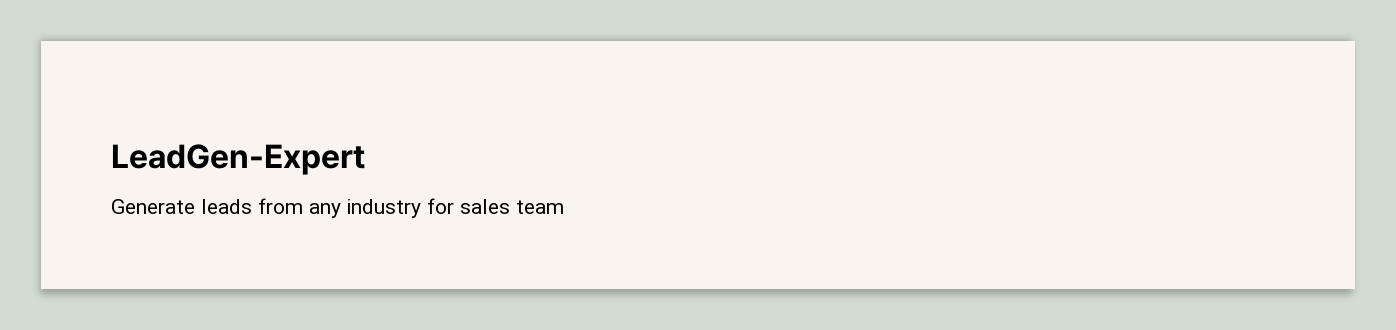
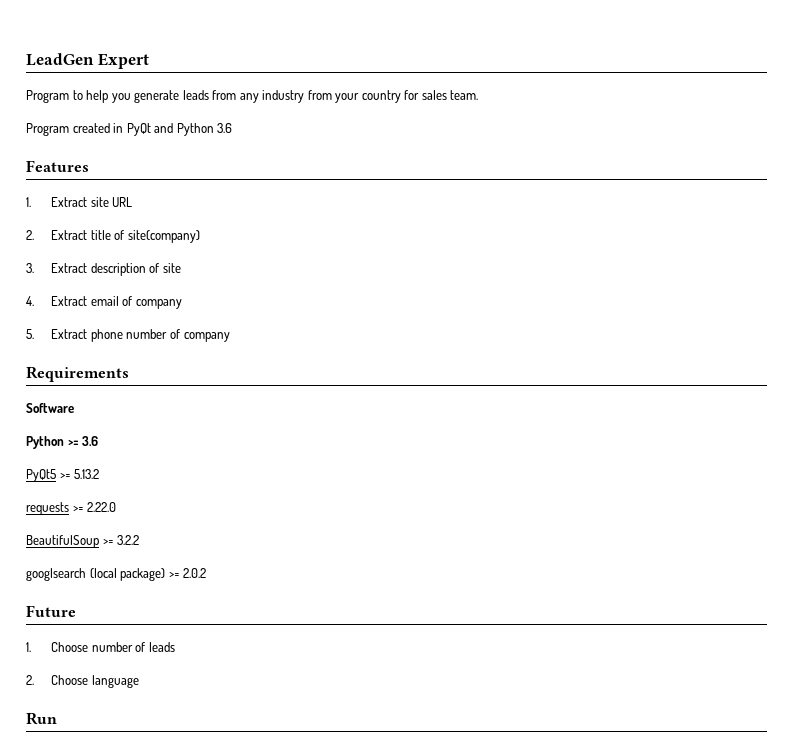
[111,144,365,175] [111,198,564,218] LeadGen-Expert // Generate leads from any industry for sales team -> [26,53,149,69] [26,90,479,103] [26,123,233,136] [26,160,89,172] [26,197,133,207] [26,230,200,243] [26,263,181,276] [26,296,182,309] [26,329,230,342] [26,366,129,382] [26,403,74,413] [26,436,99,449] [26,469,100,482] [26,502,117,515] [26,535,140,548] [26,568,207,581] [26,605,76,617] [26,642,175,652] [26,675,139,688] [26,712,57,725] LeadGen Expert // Program to help you generate leads from any industry from your country for sales team. // Program created in PyQt and Python 3.6 // Features // 1. Extract site URL // 2. Extract title of site(company) // 3. Extract description of site // 4. Extract email of company // 5. Extract phone number of company // Requirements // Software // Python >= 3.6 // PyQt5 >= 5.13.2 // requests >= 2.22.0 // BeautifulSoup >= 3.2.2 // googlsearch (local package) >= 2.0.2 // Future // 1. Choose number of leads // 2. Choose language // Run

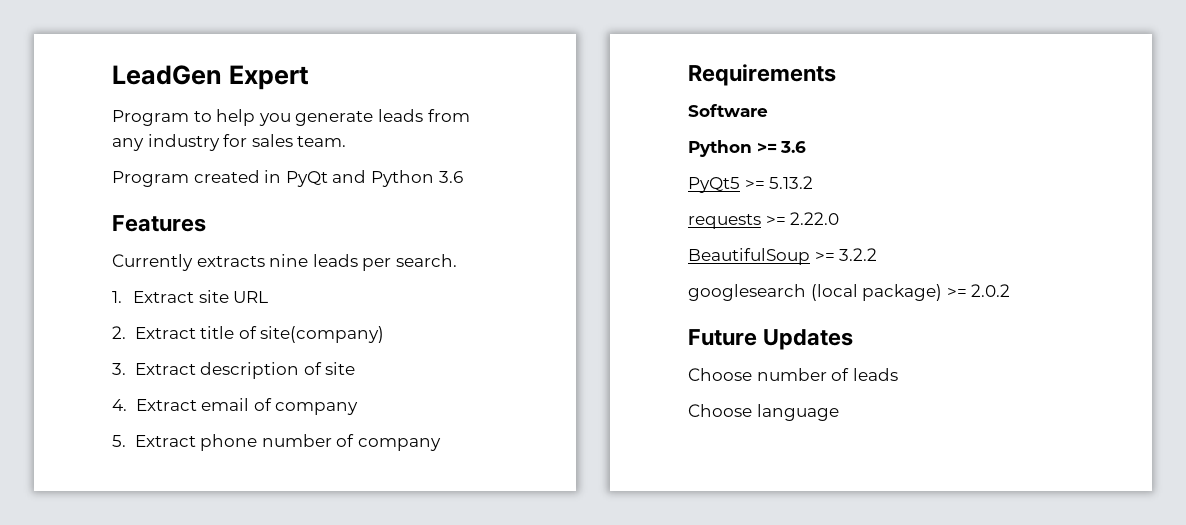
[307,90,401,103] from your country -> (220, 142) none
(89, 166) none -> [112,254,457,271] // Currently extracts nine leads per search.
[26,568,86,581] googlsearch -> [688,284,806,301] googlesearch
[26,642,31,652] // 1. -> [763,329,854,350] Updates //
[26,675,34,685] 2. -> (898, 374) none
[26,712,57,725] // Run -> (839, 412) none

